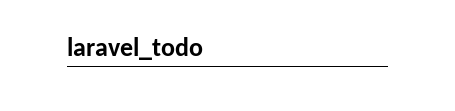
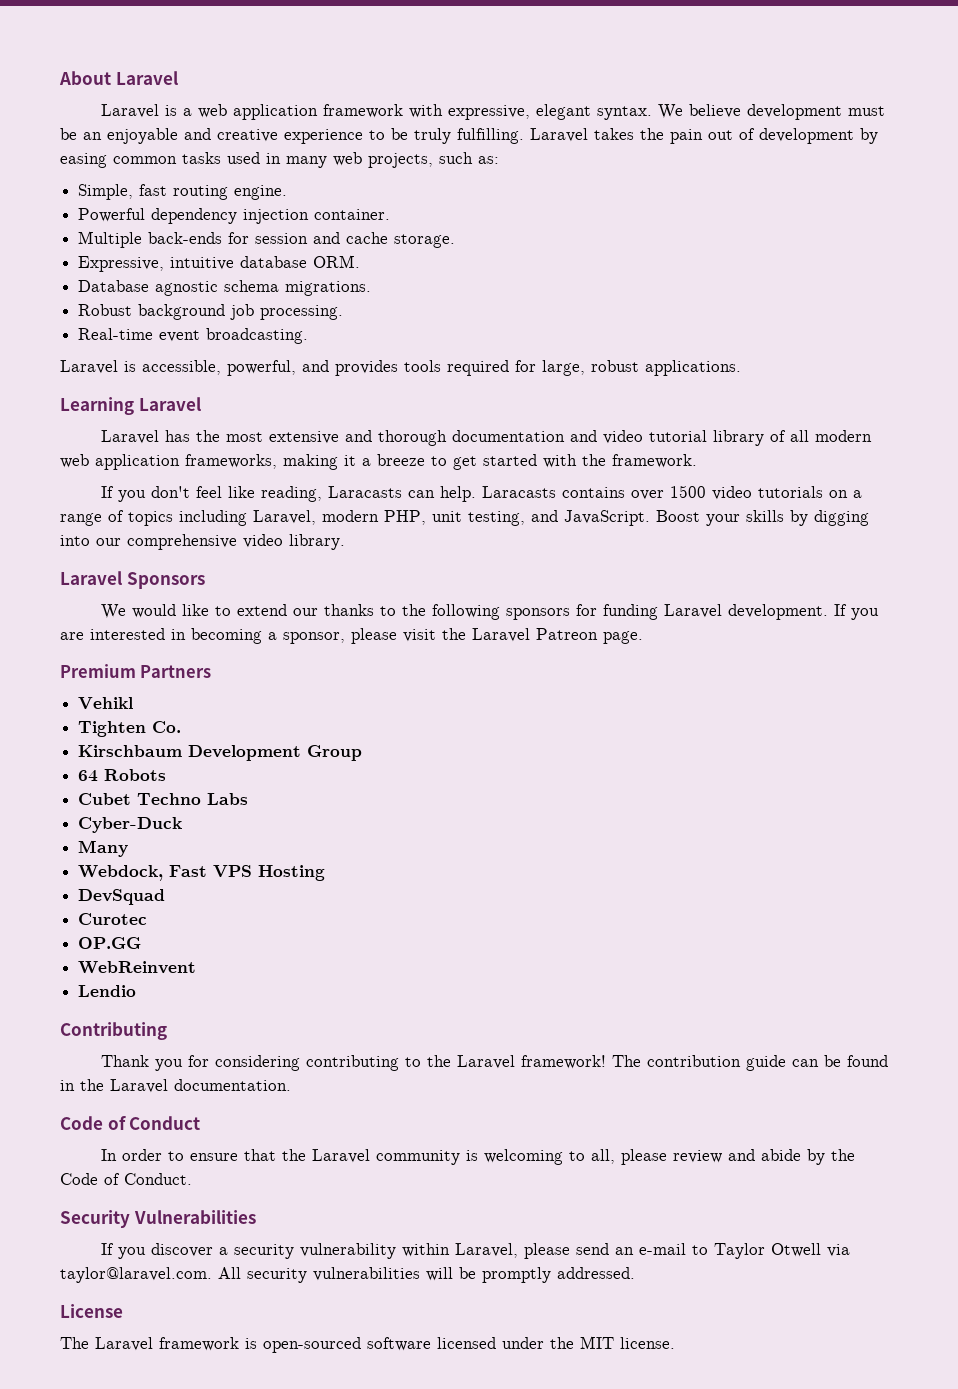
[67,37,203,60] laravel_todo -> [59,71,178,85] [101,104,886,120] [60,128,878,144] [60,152,499,168] [78,184,288,200] [78,208,391,224] [78,231,456,248] [78,255,361,272] [78,280,372,296] [78,304,344,320] [78,328,309,344] [60,360,741,376] [60,397,201,415] [101,430,873,446] [60,454,697,470] [101,485,863,502] [60,510,869,526] [60,534,345,550] [60,571,205,589] [101,604,880,620] [60,628,643,644] [60,664,212,678] [78,697,134,709] [78,721,182,737] [78,745,363,761] [78,769,167,782] [78,793,249,805] [78,817,183,833] [78,840,129,857] [78,865,326,881] [78,889,166,905] [78,913,148,925] [78,937,142,949] [78,961,197,974] [78,985,137,997] [60,1022,167,1040] [101,1055,889,1071] [60,1079,291,1093] [60,1116,201,1130] [101,1149,856,1165] [60,1173,192,1185] [60,1210,256,1228] [101,1243,851,1259] [60,1267,635,1283] [60,1304,123,1318] [60,1336,675,1353] About Laravel // Laravel is a web application framework with expressive, elegant syntax. We believe development must be an enjoyable and creative experience to be truly fulfilling. Laravel takes the pain out of development by easing common tasks used in many web projects, such as: // Simple, fast routing engine. // Powerful dependency injection container. // Multiple back-ends for session and cache storage. // Expressive, intuitive database ORM. // Database agnostic schema migrations. // Robust background job processing. // Real-time event broadcasting. // Laravel is accessible, powerful, and provides tools required for large, robust applications. // Learning Laravel // Laravel has the most extensive and thorough documentation and video tutorial library of all modern web application frameworks, making it a breeze to get started with the framework. // If you don't feel like reading, Laracasts can help. Laracasts contains over 1500 video tutorials on a range of topics including Laravel, modern PHP, unit testing, and JavaScript. Boost your skills by digging into our comprehensive video library. // Laravel Sponsors // We would like to extend our thanks to the following sponsors for funding Laravel development. If you are interested in becoming a sponsor, please visit the Laravel Patreon page. // Premium Partners // Vehikl // Tighten Co. // Kirschbaum Development Group // 64 Robots // Cubet Techno Labs // Cyber-Duck // Many // Webdock, Fast VPS Hosting // DevSquad // Curotec // OP.GG // WebReinvent // Lendio // Contributing // Thank you for considering contributing to the Laravel framework! The contribution guide can be found in the Laravel documentation. // Code of Conduct // In order to ensure that the Laravel community is welcoming to all, please review and abide by the Code of Conduct. // Security Vulnerabilities // If you discover a security vulnerability within Laravel, please send an e-mail to Taylor Otwell via taylor@laravel.com. All security vulnerabilities will be promptly addressed. // License // The Laravel framework is open-sourced software licensed under the MIT license.

